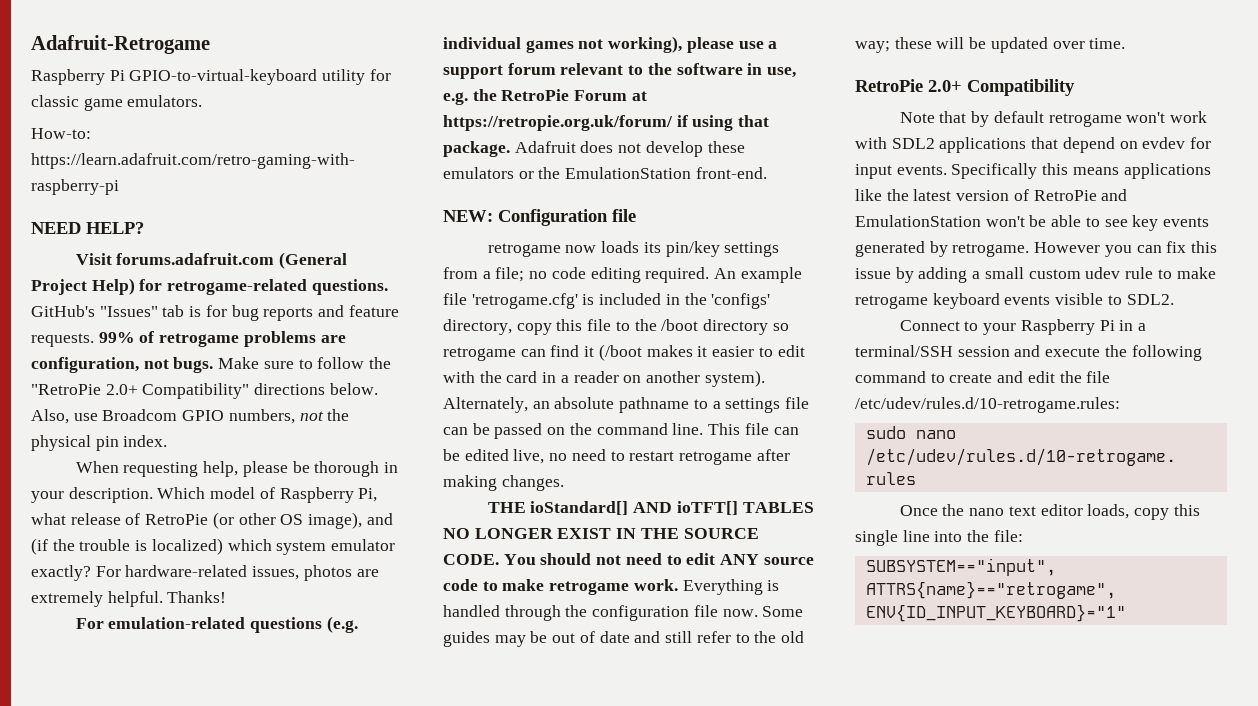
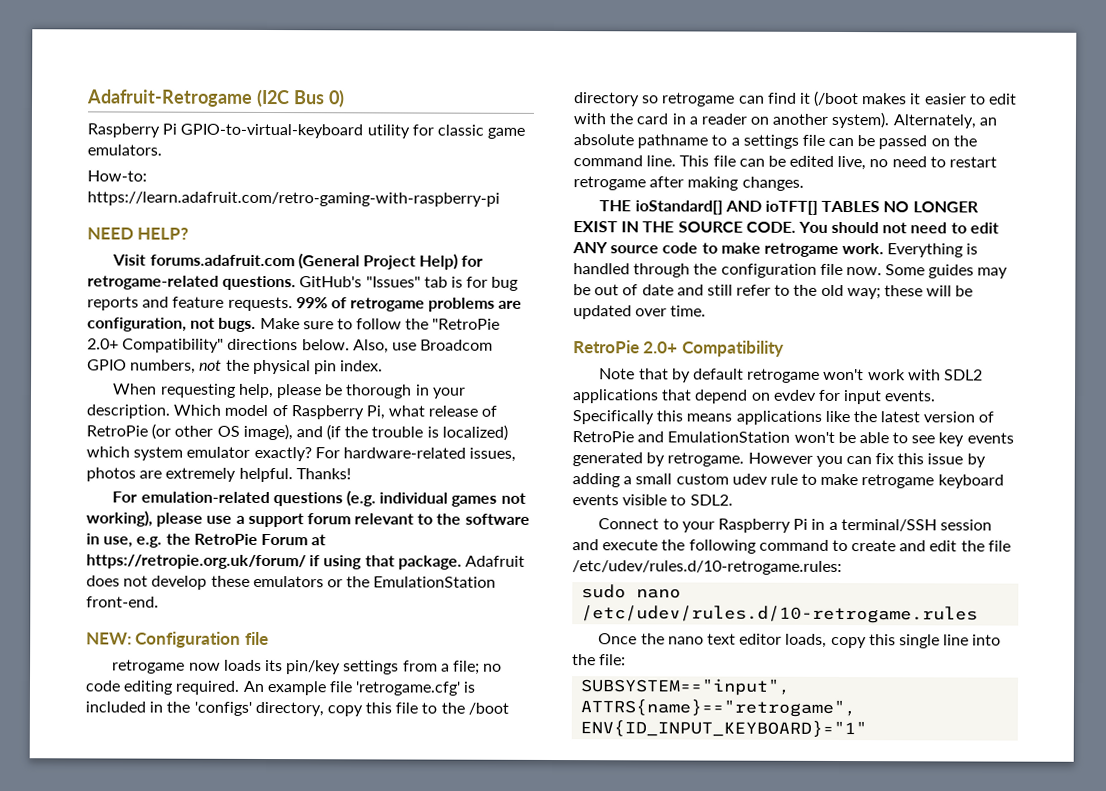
(210, 44) none -> [256,88,345,108] (I2C Bus 0)

